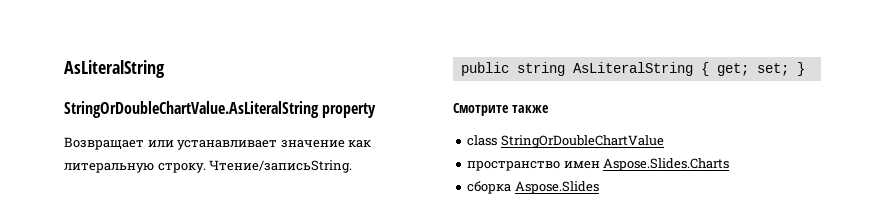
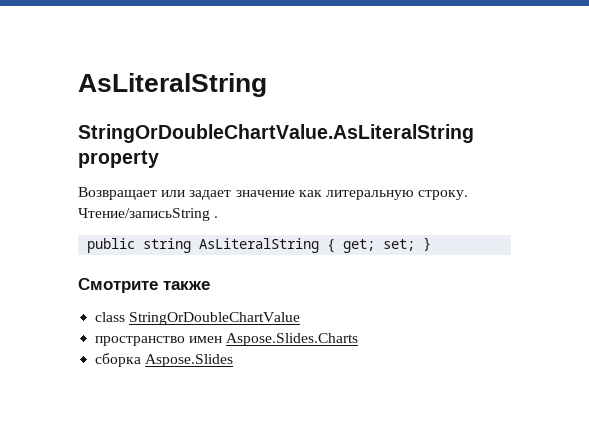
[177,140,278,150] устанавливает -> [189,190,232,200] задает
[209,160,353,173] Чтение/записьString. -> [78,208,219,221] Чтение/записьString .

